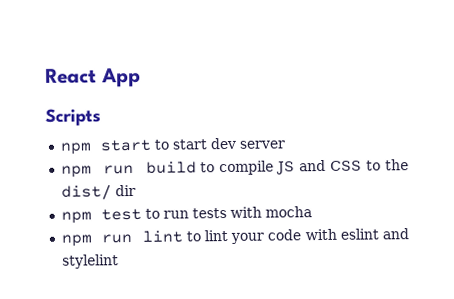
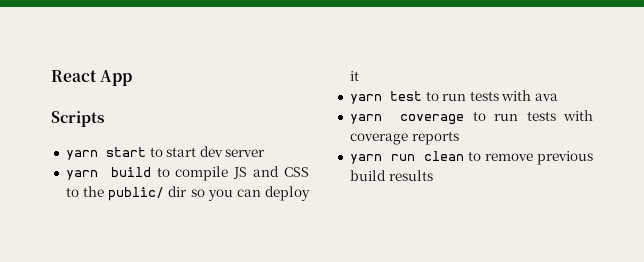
[59,142,92,155] npm -> [65,150,98,160] yarn
[60,164,135,178] npm run -> [65,170,98,180] yarn
[60,184,112,200] dist/ -> [108,187,165,201] public/
[60,211,92,224] // npm -> [190,186,310,201] [349,71,359,81] [349,94,382,104] so you can deploy it // yarn
[264,206,312,218] [60,228,410,247] [61,254,119,269] mocha // npm run lint to lint your code with eslint and stylelint -> [535,93,559,101] [349,110,593,125] [349,131,459,145] [349,151,593,165] [349,170,433,181] ava // yarn coverage to run tests with coverage reports // yarn run clean to remove previous build results

